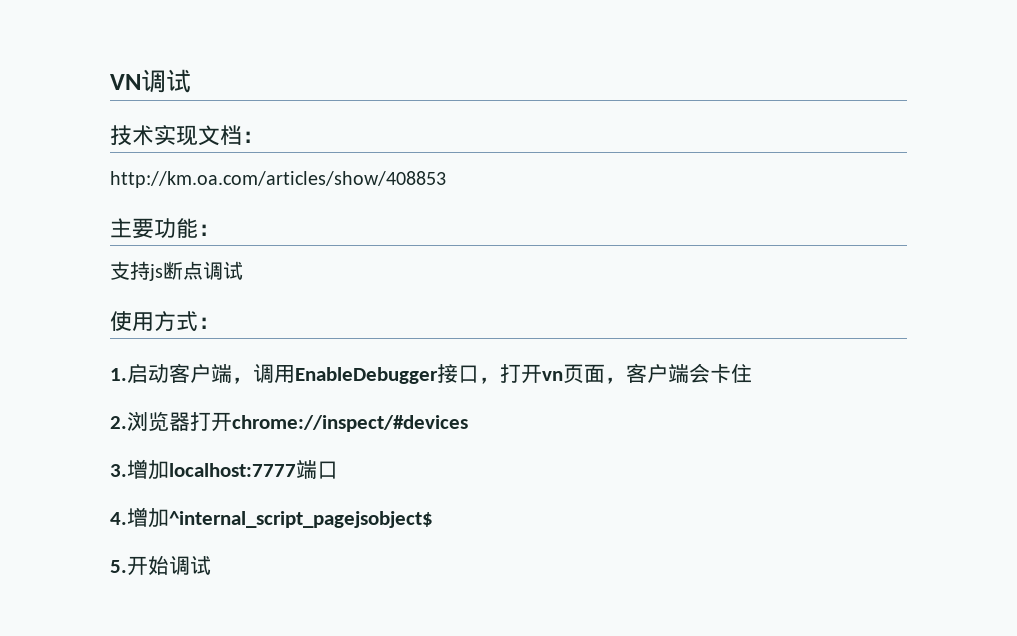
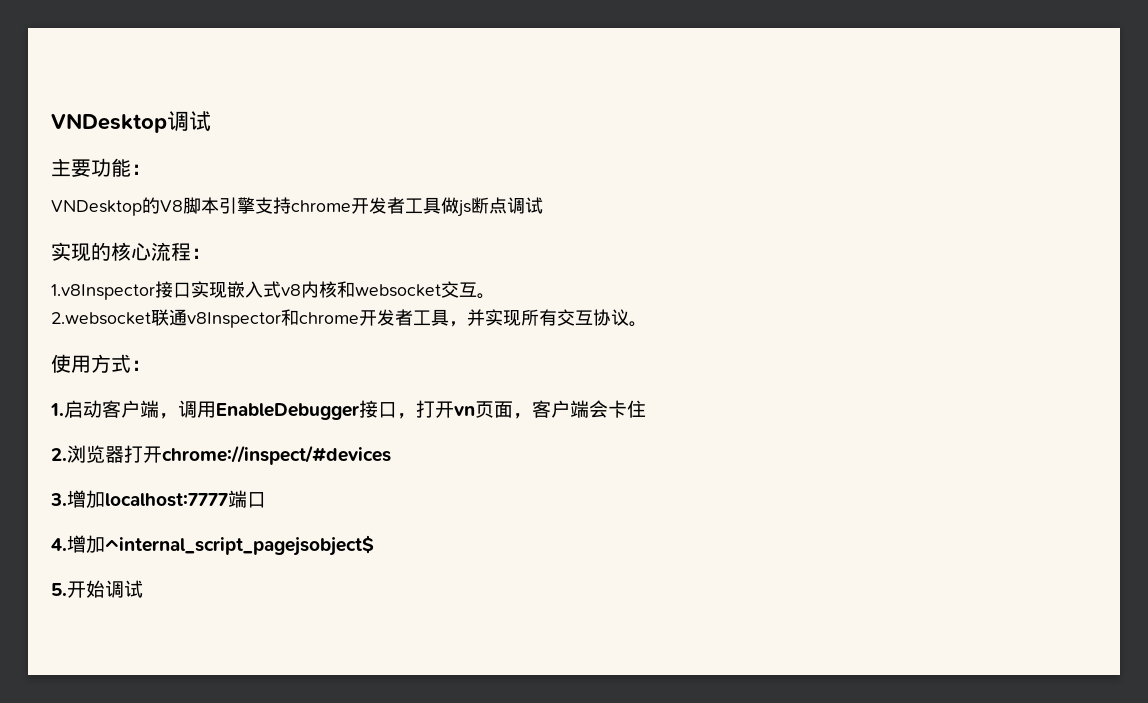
[110,69,191,93] [110,125,264,146] [110,171,446,188] [110,218,220,239] [110,261,243,281] VN调试 // 技术实现文档： // http://km.oa.com/articles/show/408853 // 主要功能： // 支持js断点调试 -> [51,111,211,133] [51,158,151,177] [51,197,543,217] [51,242,211,262] [51,281,495,300] [51,309,647,328] VNDesktop调试 // 主要功能： // VNDesktop的V8脚本引擎支持chrome开发者工具做js断点调试 // 实现的核心流程： // 1.v8Inspector接口实现嵌入式v8内核和websocket交互。 // 2.websocket联通v8Inspector和chrome开发者工具，并实现所有交互协议。

